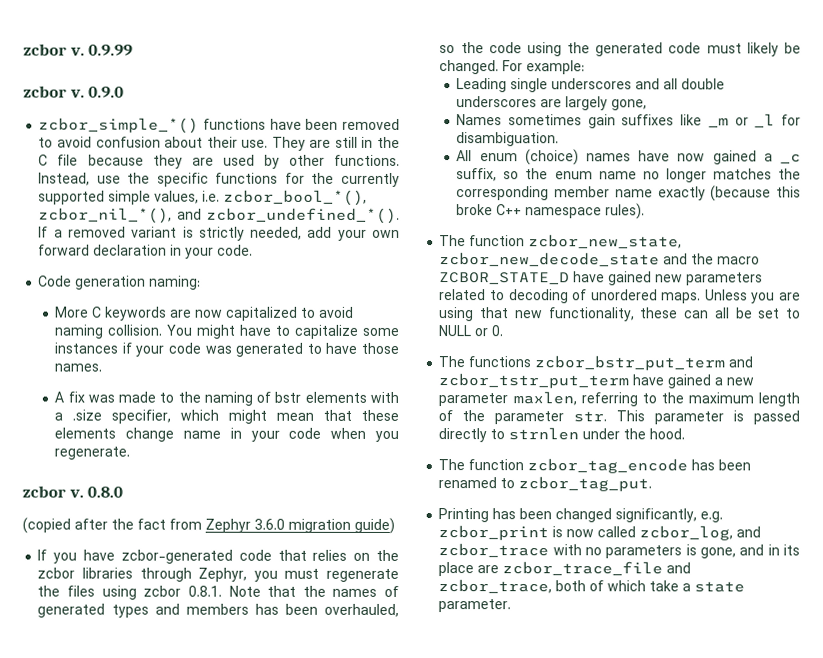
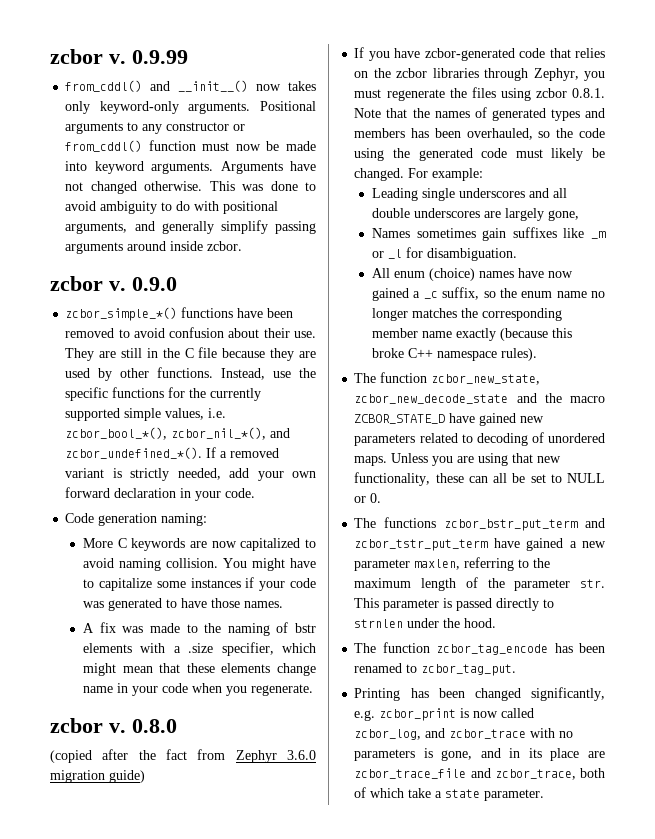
(134, 50) none -> [65,80,316,92] [65,101,316,114] [65,122,246,134] [65,140,317,152] [65,161,316,174] [65,181,316,194] [65,201,279,214] [65,220,316,234] [65,241,243,254] // from_cddl() and __init__() now takes only keyword-only arguments. Positional arguments to any constructor or from_cddl() function must now be made into keyword arguments. Arguments have not changed otherwise. This was done to avoid ambiguity to do with positional arguments, and generally simplify passing arguments around inside zcbor.

